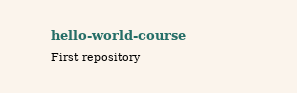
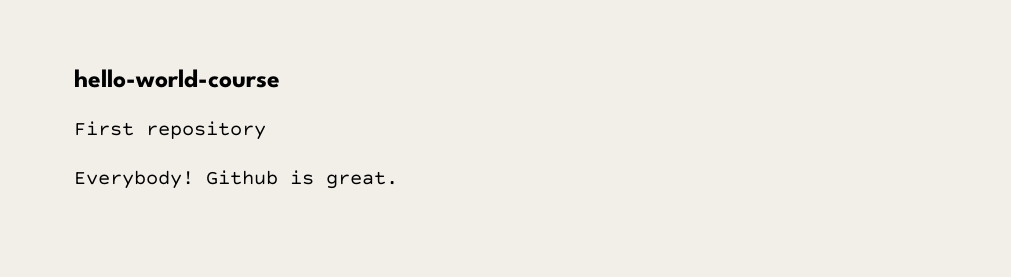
(141, 58) none -> [74,170,398,189] // Everybody! Github is great.

